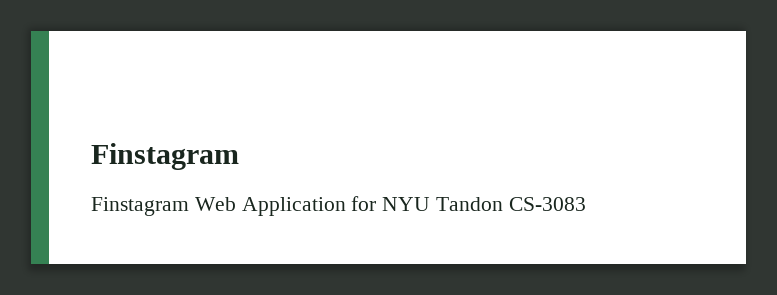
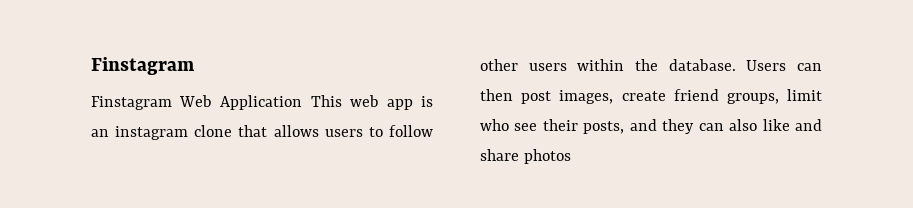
[351,196,586,211] for NYU Tandon CS-3083 -> [310,95,433,110] [91,125,433,140] [480,59,822,71] [480,89,822,104] [480,119,822,134] [480,149,571,164] This web app is an instagram clone that allows users to follow other users within the database. Users can then post images, create friend groups, limit who see their posts, and they can also like and share photos

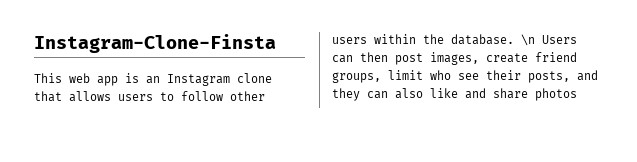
[91,57,195,75] [91,95,303,110] Finstagram // Finstagram Web Application -> [34,34,276,53] Instagram-Clone-Finsta //
[115,126,189,140] instagram -> [167,74,230,86] Instagram
(736, 65) none -> [521,34,535,46] \n

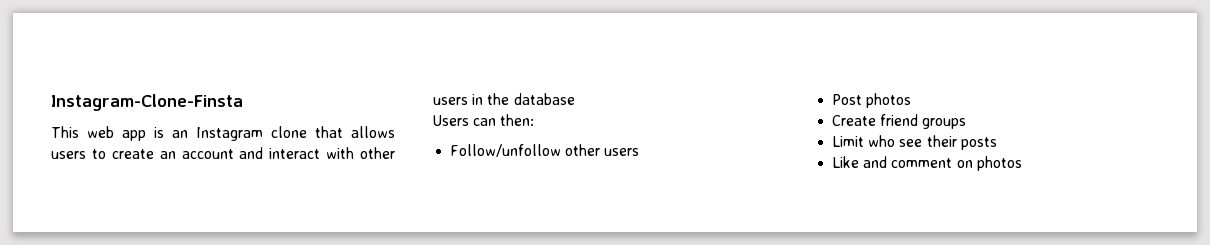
[181,91,265,101] [332,34,577,46] [332,52,577,65] [332,70,598,83] [332,88,528,101] follow other users within the database. \n Users can then post images, create friend groups, limit who see their posts, and they can also like and share -> [111,147,395,159] [433,93,575,105] [433,114,535,126] [450,144,640,157] [832,93,912,108] [832,114,967,129] [832,135,997,150] [832,156,973,168] create an account and interact with other users in the database // Users can then: // Follow/unfollow other users // Post photos // Create friend groups // Limit who see their posts // Like and comment on

